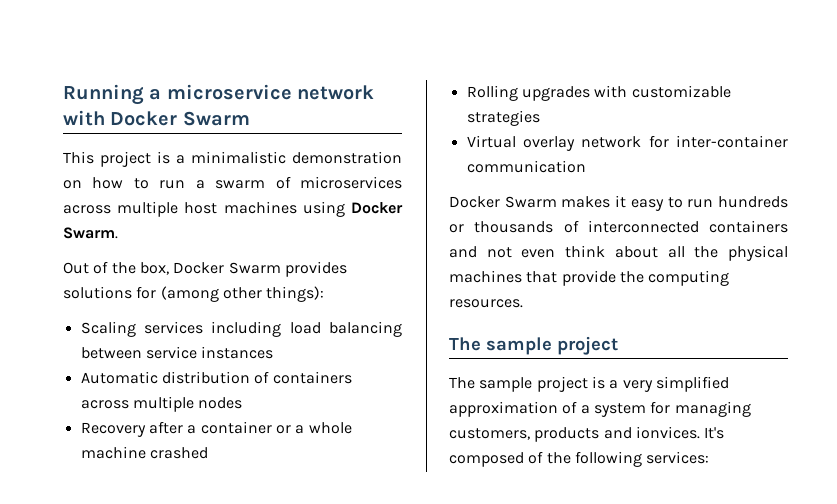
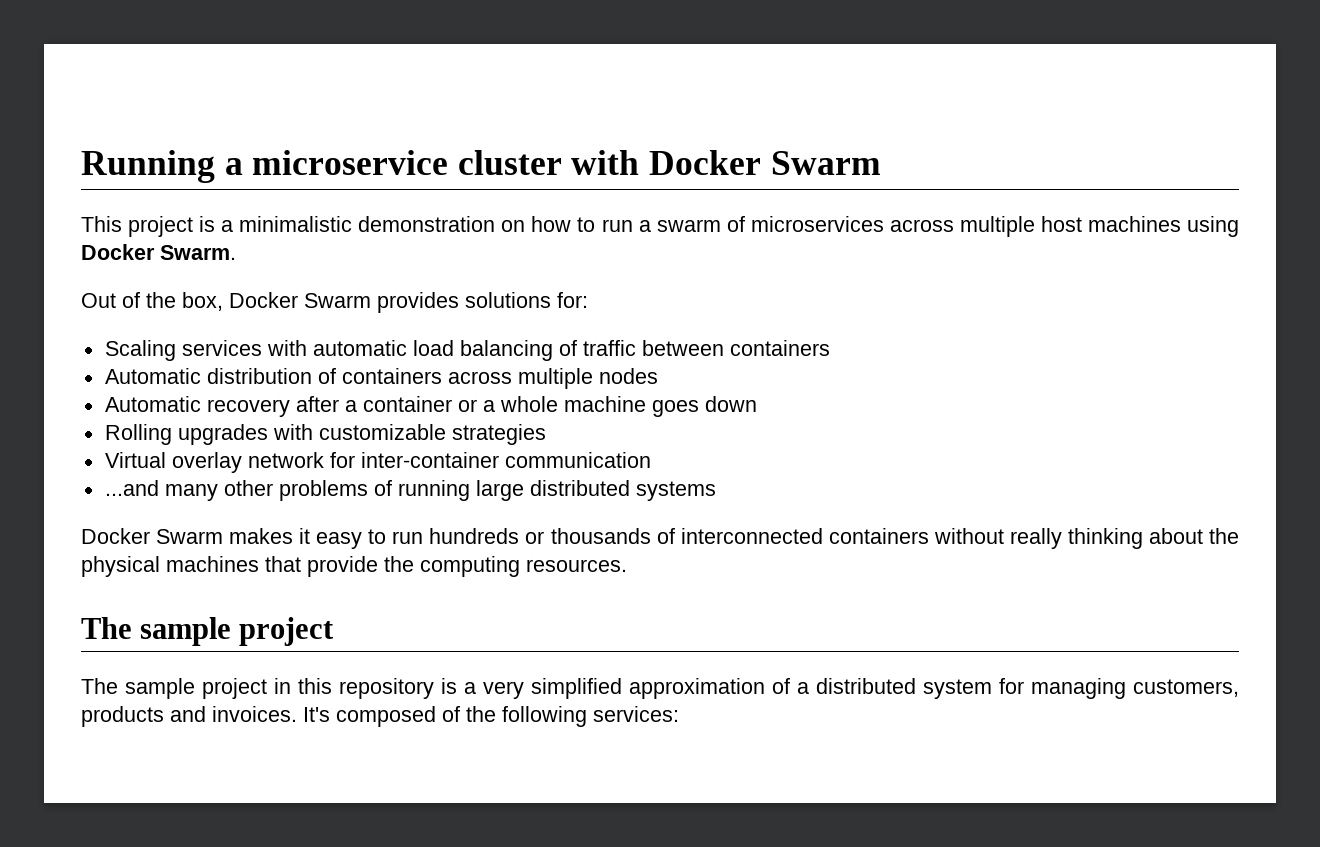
[297,85,375,100] network -> [457,150,562,175] cluster
[136,286,325,302] [80,321,402,337] [80,346,274,359] for (among other things): // Scaling services including load balancing between service instances -> [557,292,588,308] [104,340,830,361] for: // Scaling services with automatic load balancing of traffic between containers
[80,422,146,437] Recovery -> [104,396,290,417] Automatic recovery
[149,447,208,459] crashed -> [651,396,757,417] goes down
(586, 166) none -> [104,480,716,501] // ...and many other problems of running large distributed systems
[449,245,685,258] and not even think about all -> [933,528,1203,549] without really thinking about
(588, 384) none -> [274,678,434,699] in this repository
(590, 409) none -> [816,678,916,694] distributed
[635,426,700,439] ionvices. -> [212,706,297,722] invoices.

